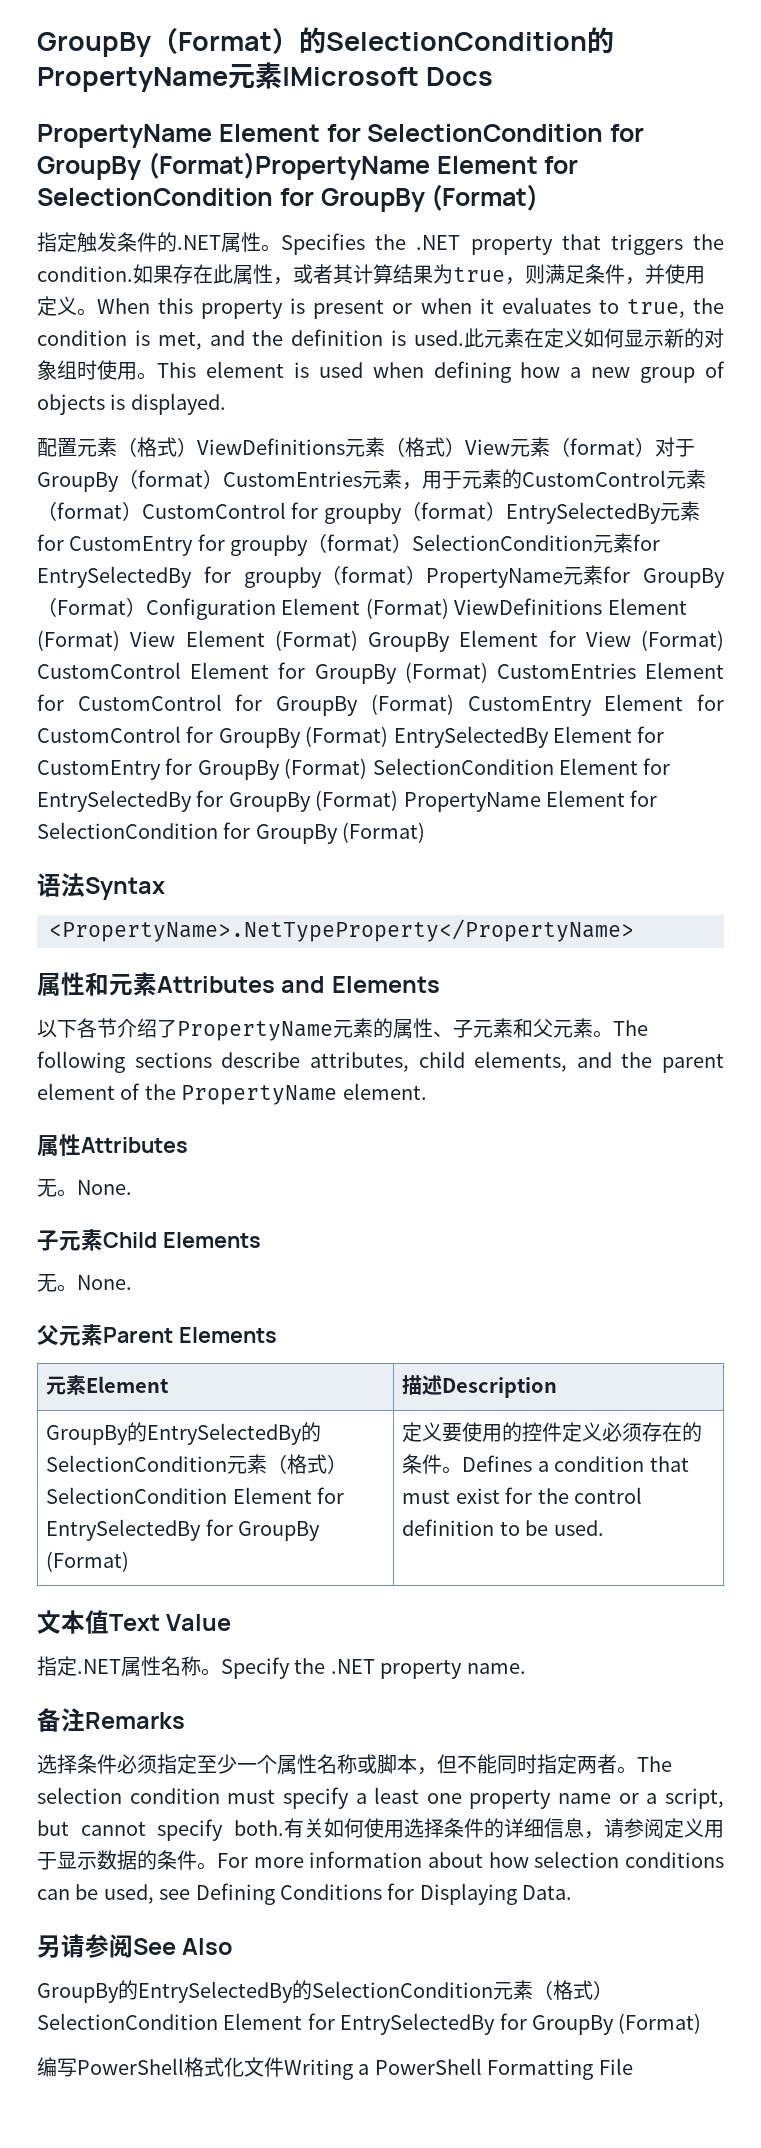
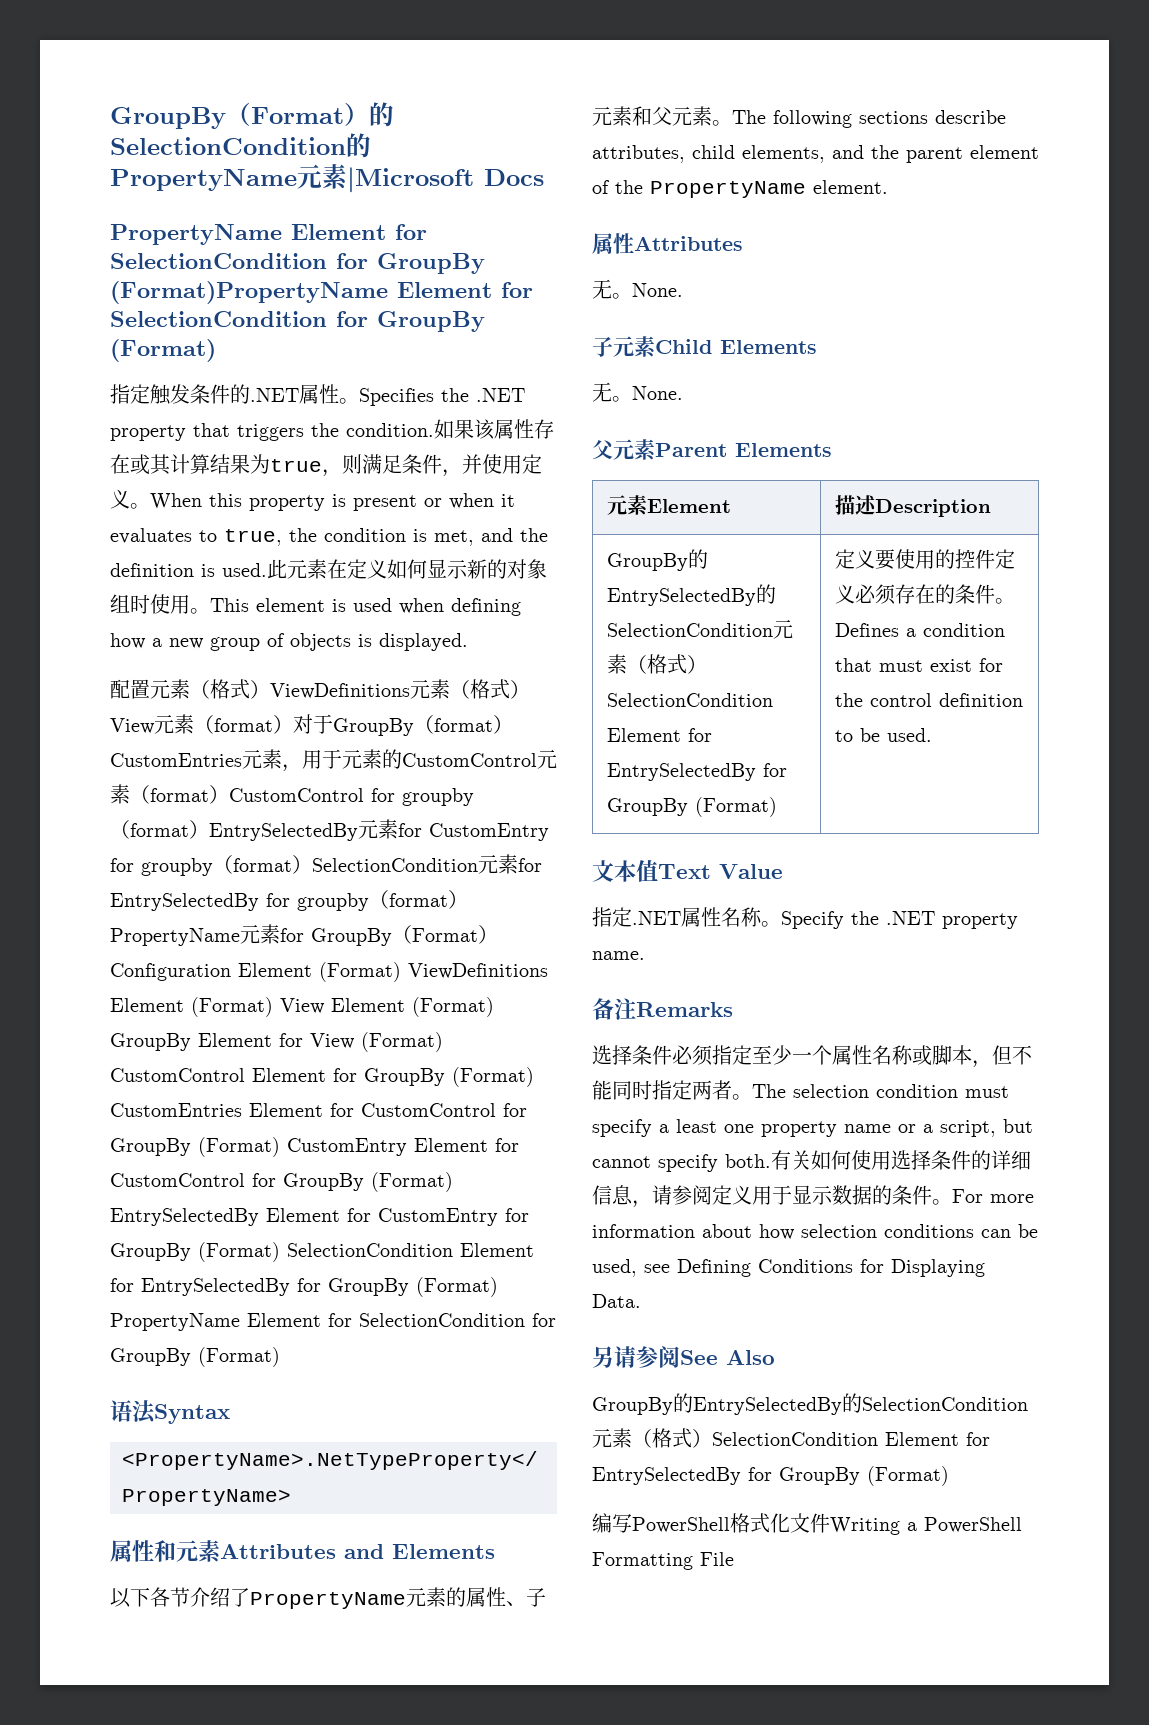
[173,264,333,285] 存在此属性，或者 -> [474,419,554,440] [110,454,150,475] 该属性存在或

